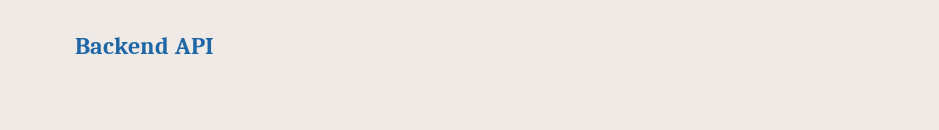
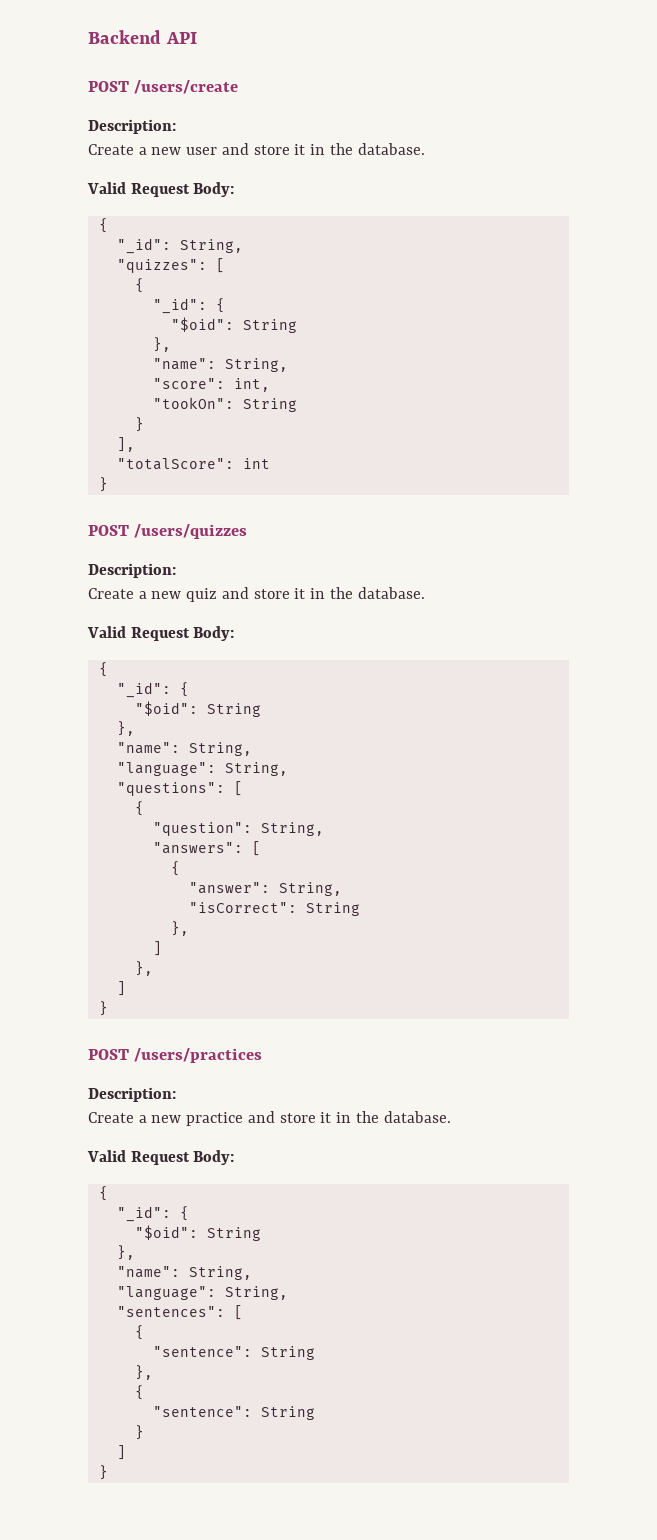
(215, 46) none -> [88,80,238,94] [88,119,176,134] [88,143,425,155] [87,182,235,197] [98,218,108,233] [116,238,243,254] [116,258,225,273] [134,278,144,293] [152,298,225,314] [170,317,297,333] [152,337,171,352] [152,358,288,372] [152,378,270,392] [152,397,297,412] [134,417,144,432] [116,437,135,452] [116,458,270,470] [98,477,108,492] [88,524,247,539] [88,563,176,578] [88,587,425,602] [87,626,235,641] [98,662,108,677] [116,682,189,698] [134,701,261,717] [116,721,135,736] [116,742,252,756] [116,762,288,776] [116,781,243,796] [134,801,144,816] [152,822,324,836] [152,841,261,856] [170,861,180,876] [188,882,342,896] [188,902,360,916] [170,921,189,936] [152,941,162,956] [134,961,153,976] [116,981,126,996] [98,1001,108,1016] [88,1048,262,1063] [88,1087,176,1102] [88,1111,451,1126] [87,1150,235,1165] [98,1186,108,1201] [116,1206,189,1222] [134,1225,261,1241] [116,1245,135,1260] [116,1266,252,1280] [116,1286,288,1300] [116,1305,243,1320] [134,1325,144,1340] [152,1346,315,1360] [134,1365,153,1380] [134,1385,144,1400] [152,1406,315,1420] [134,1425,144,1440] [116,1445,126,1460] [98,1465,108,1480] // POST /users/create // Description: // Create a new user and store it in the database. // Valid Request Body: // { // "_id": String, // "quizzes": [ // { // "_id": { // "$oid": String // }, // "name": String, // "score": int, // "tookOn": String // } // ], // "totalScore": int // } // POST /users/quizzes // Description: // Create a new quiz and store it in the database. // Valid Request Body: // { // "_id": { // "$oid": String // }, // "name": String, // "language": String, // "questions": [ // { // "question": String, // "answers": [ // { // "answer": String, // "isCorrect": String // }, // ] // }, // ] // } // POST /users/practices // Description: // Create a new practice and store it in the database. // Valid Request Body: // { // "_id": { // "$oid": String // }, // "name": String, // "language": String, // "sentences": [ // { // "sentence": String // }, // { // "sentence": String // } // ] // }

